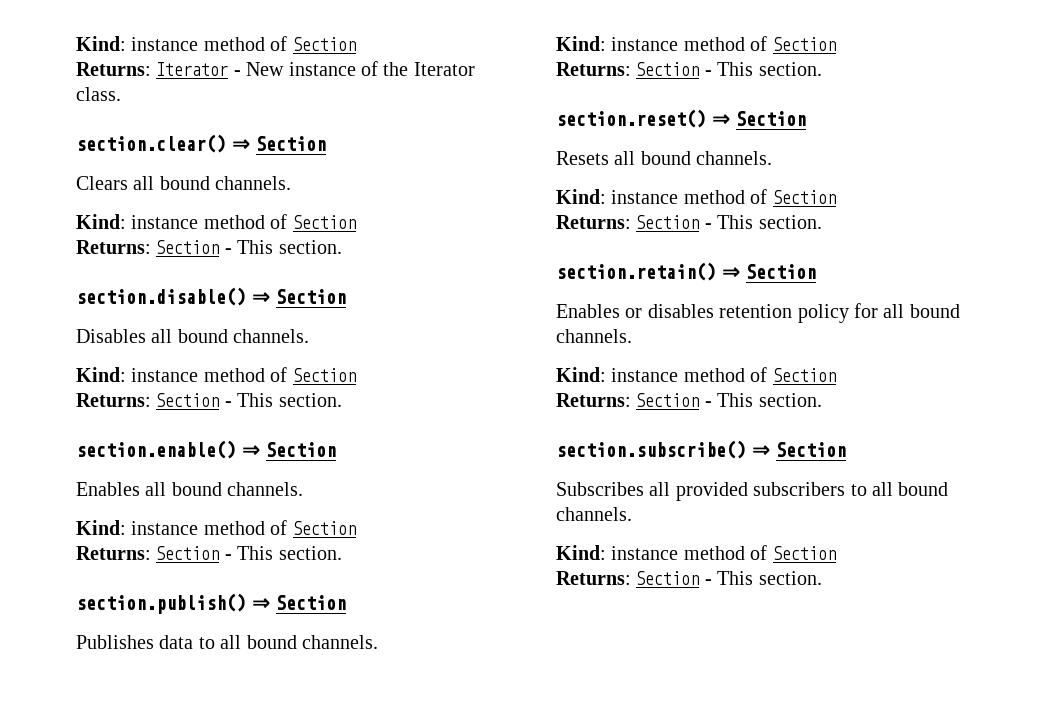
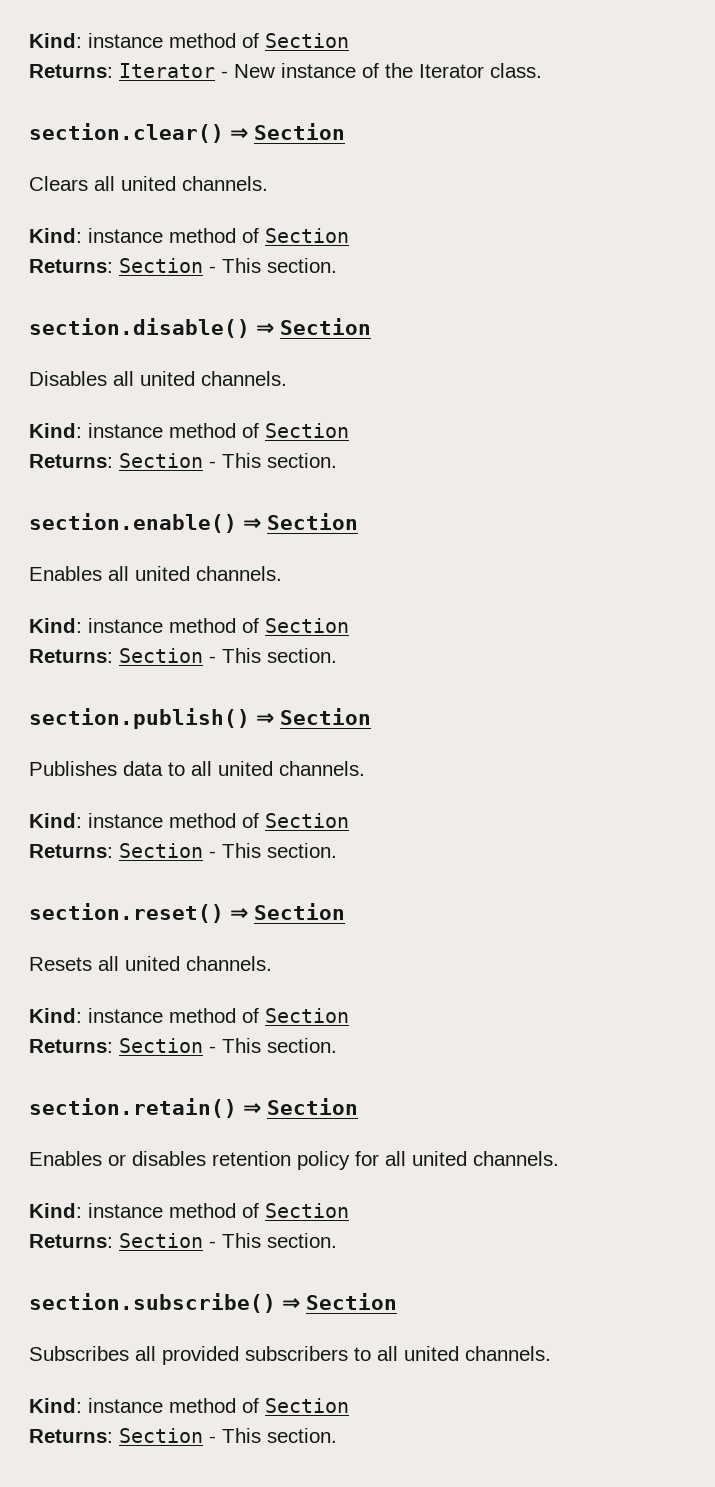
[159,176,210,190] bound -> [121,176,176,191] united
[177,329,228,343] bound -> [140,371,195,386] united
[171,482,222,496] bound -> [135,566,190,581] united
[246,635,297,649] bound -> [218,761,273,776] united
[640,151,691,165] bound -> [125,956,180,971] united
[909,304,960,318] bound -> [412,1151,467,1166] united
[898,482,949,496] bound -> [404,1346,459,1361] united

